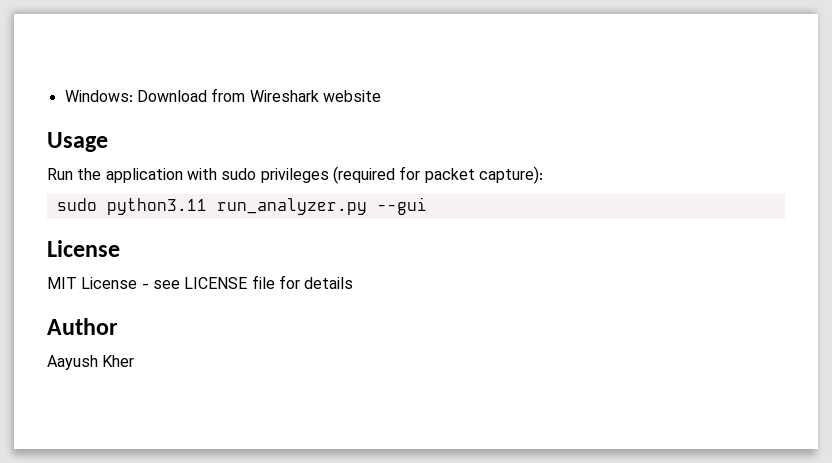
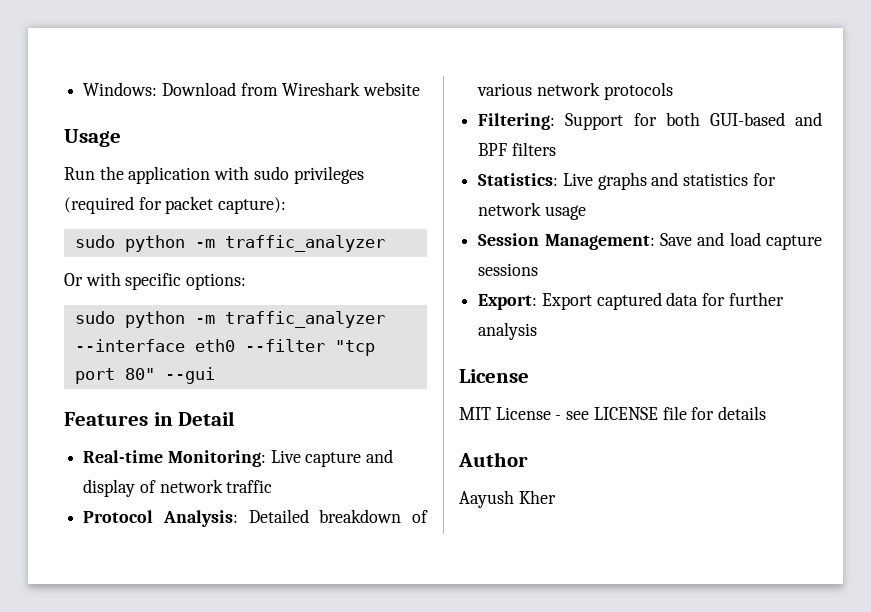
[106,197,427,215] python3.11 run_analyzer.py --gui -> [124,235,385,252] [64,272,247,290] [74,311,385,328] [74,339,375,356] [74,367,215,384] [64,411,236,426] [83,449,394,467] [83,479,273,497] [83,509,428,527] [477,82,673,100] [478,112,822,130] [478,142,556,156] [478,172,776,190] [478,202,586,220] [478,232,822,250] [478,263,539,276] [478,292,784,310] [478,322,538,340] python -m traffic_analyzer // Or with specific options: // sudo python -m traffic_analyzer --interface eth0 --filter "tcp port 80" --gui // Features in Detail // Real-time Monitoring: Live capture and display of network traffic // Protocol Analysis: Detailed breakdown of various network protocols // Filtering: Support for both GUI-based and BPF filters // Statistics: Live graphs and statistics for network usage // Session Management: Save and load capture sessions // Export: Export captured data for further analysis

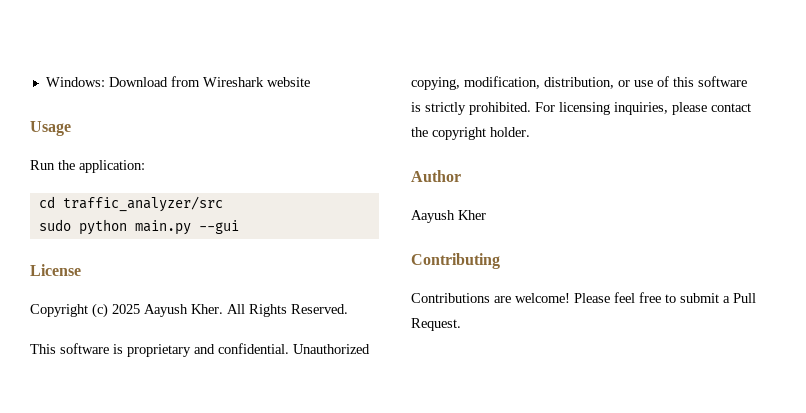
[128,166,364,184] [64,196,287,214] [74,235,385,252] [64,272,247,290] [74,311,385,328] [74,339,375,356] [74,367,215,384] [64,411,236,426] [83,449,394,467] [83,479,273,497] [83,509,428,527] [477,82,673,100] [478,112,822,130] [478,142,556,156] [478,172,776,190] [478,202,586,220] [478,232,822,250] [478,263,539,276] [478,292,784,310] [478,322,538,340] [459,369,529,383] [459,406,767,420] [458,452,528,467] [459,490,556,508] application with sudo privileges (required for packet capture): // sudo python -m traffic_analyzer // Or with specific options: // sudo python -m traffic_analyzer --interface eth0 --filter "tcp port 80" --gui // Features in Detail // Real-time Monitoring: Live capture and display of network traffic // Protocol Analysis: Detailed breakdown of various network protocols // Filtering: Support for both GUI-based and BPF filters // Statistics: Live graphs and statistics for network usage // Session Management: Save and load capture sessions // Export: Export captured data for further analysis // License // MIT License - see LICENSE file for details // Author // Aayush Kher -> [79,160,145,173] [38,196,223,212] [38,219,239,235] [30,264,81,276] [30,303,348,318] [30,343,370,357] [411,76,747,90] [411,102,751,115] [411,127,530,140] [411,170,461,182] [411,210,486,223] [411,253,500,269] [411,292,756,303] [411,318,461,331] application: // cd traffic_analyzer/src // sudo python main.py --gui // License // Copyright (c) 2025 Aayush Kher. All Rights Reserved. // This software is proprietary and confidential. Unauthorized copying, modification, distribution, or use of this software is strictly prohibited. For licensing inquiries, please contact the copyright holder. // Author // Aayush Kher // Contributing // Contributions are welcome! Please feel free to submit a Pull Request.

